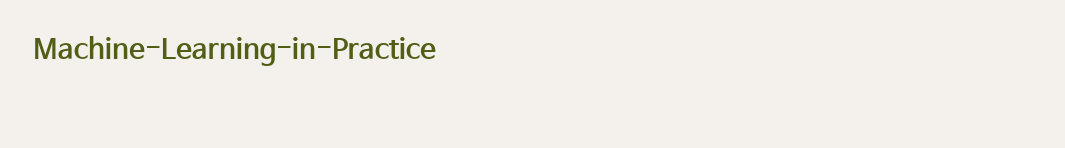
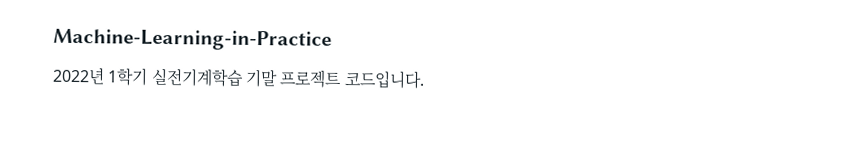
(436, 51) none -> [52,66,425,89] // 2022년 1학기 실전기계학습 기말 프로젝트 코드입니다.

